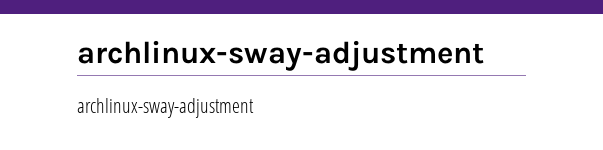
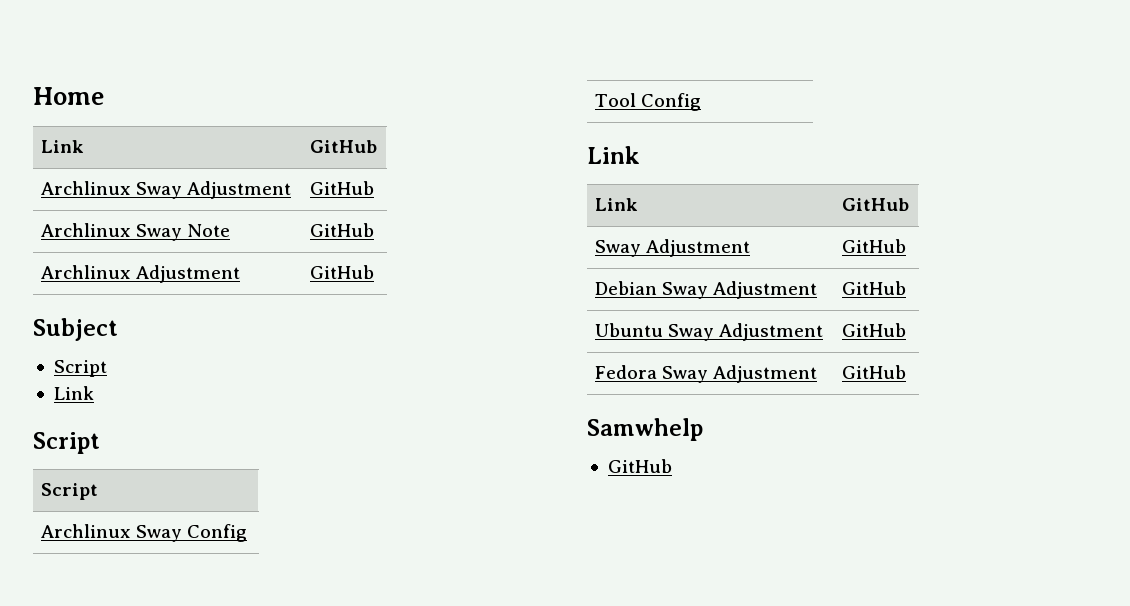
[77,40,484,71] [77,98,254,118] archlinux-sway-adjustment // archlinux-sway-adjustment -> [33,87,104,105] [40,140,84,153] [309,140,377,153] [40,181,292,199] [309,181,374,195] [40,223,231,241] [309,223,374,237] [40,265,240,283] [309,265,374,279] [33,318,118,341] [53,360,107,377] [53,386,94,400] [33,432,100,454] [40,483,98,500] [40,524,248,542] [594,93,701,111] [587,146,640,164] [594,198,638,211] [841,198,909,211] [594,239,750,257] [841,239,906,253] [594,281,818,299] [841,281,906,295] [594,323,824,341] [841,323,906,337] [594,365,818,383] [841,365,906,379] [587,418,703,441] [607,459,672,473] Home // Link | GitHub // Archlinux Sway Adjustment | GitHub // Archlinux Sway Note | GitHub // Archlinux Adjustment | GitHub // Subject // Script // Link // Script // Script // Archlinux Sway Config // Tool Config // Link // Link | GitHub // Sway Adjustment | GitHub // Debian Sway Adjustment | GitHub // Ubuntu Sway Adjustment | GitHub // Fedora Sway Adjustment | GitHub // Samwhelp // GitHub

